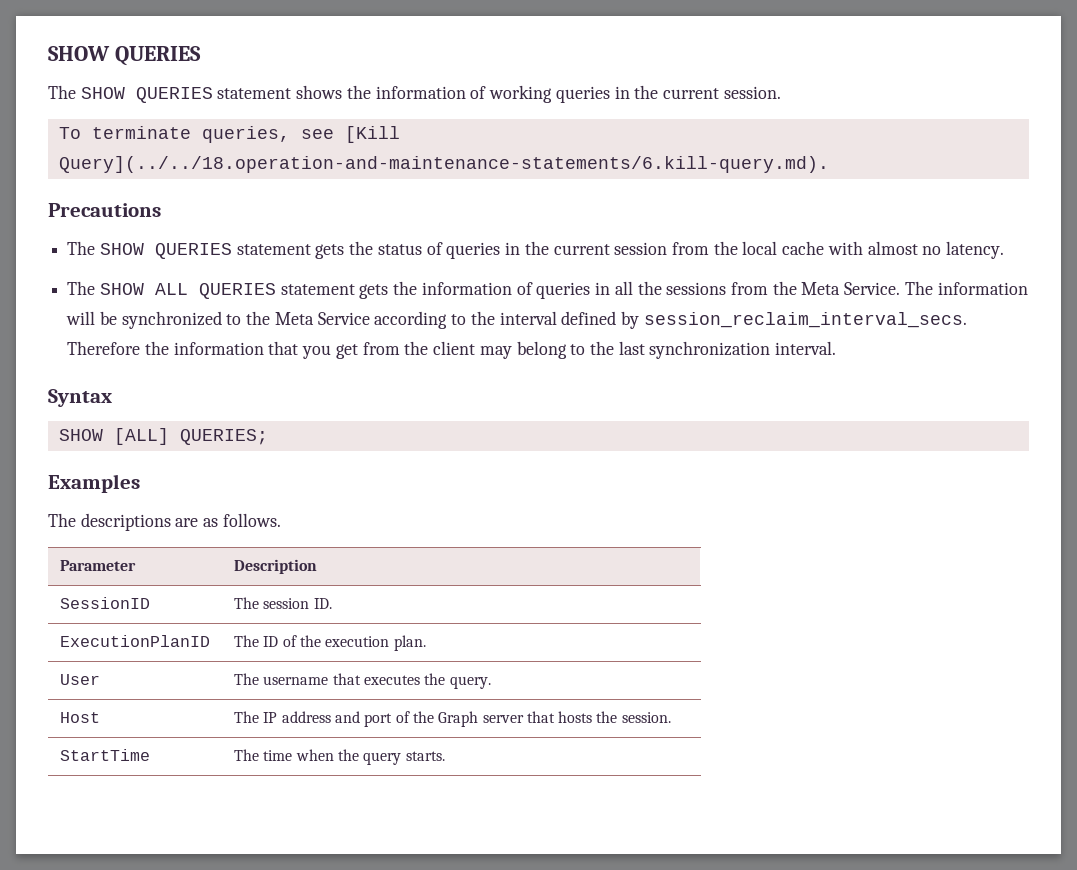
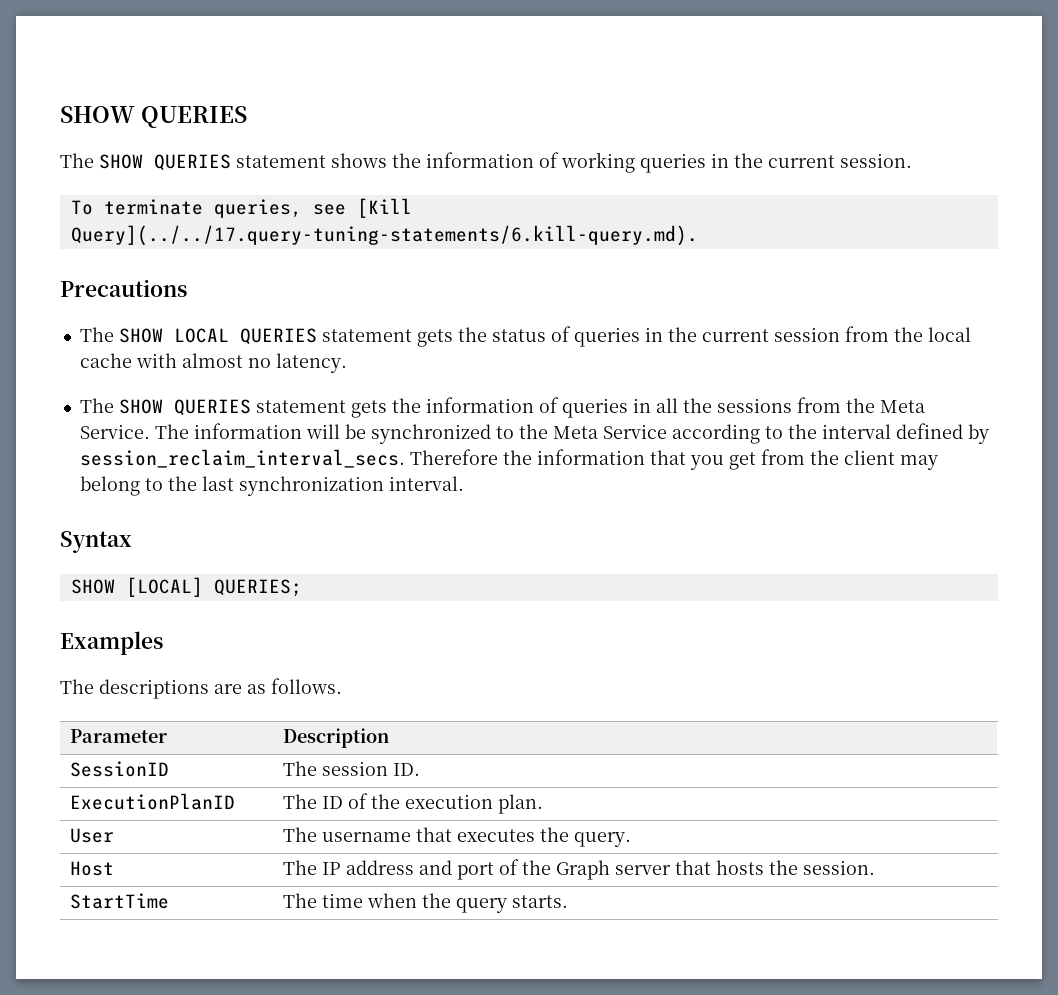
[58,156,829,173] Query](../../18.operation-and-maintenance-statements/6.kill-query.md). -> [70,225,698,246] Query](../../17.query-tuning-statements/6.kill-query.md).
(144, 249) none -> [173,328,229,343] LOCAL
[154,283,188,295] ALL -> (163, 406) none
[113,428,169,445] [ALL] -> [125,577,203,597] [LOCAL]

